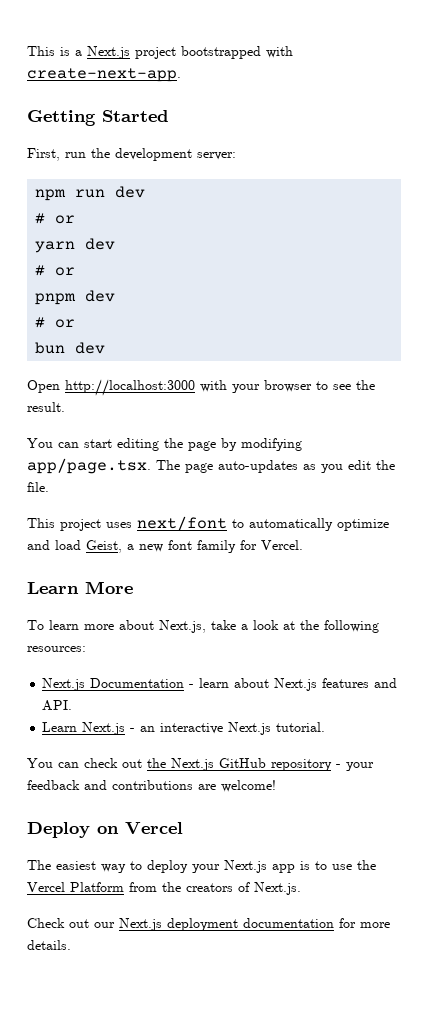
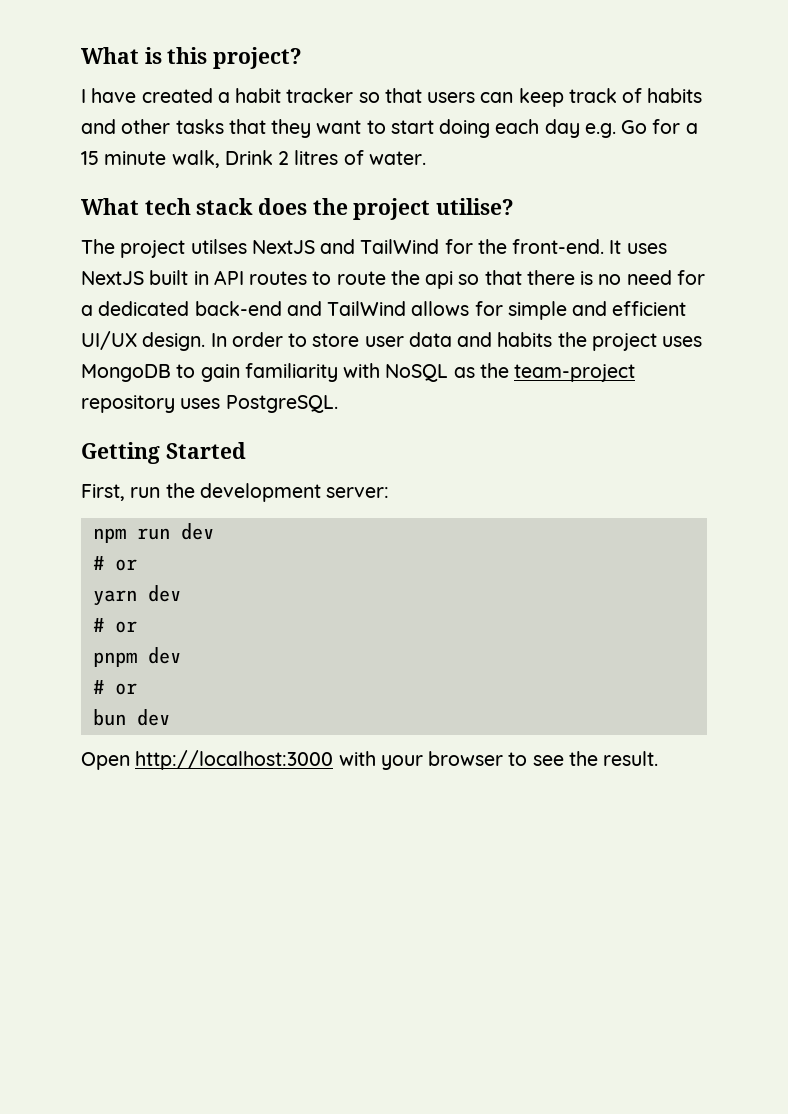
[27,46,293,59] [27,68,181,82] This is a Next.js project bootstrapped with create-next-app. -> [81,47,303,69] [81,88,703,107] [81,119,698,138] [81,150,426,168] [81,198,515,220] [81,239,667,258] [81,270,705,289] [81,301,687,320] [81,331,703,351] [81,363,636,382] [81,395,338,413] What is this project? // I have created a habit tracker so that users can keep track of habits and other tasks that they want to start doing each day e.g. Go for a 15 minute walk, Drink 2 litres of water. // What tech stack does the project utilise? // The project utilses NextJS and TailWind for the front-end. It uses NextJS built in API routes to route the api so that there is no need for a dedicated back-end and TailWind allows for simple and efficient UI/UX design. In order to store user data and habits the project uses MongoDB to gain familiarity with NoSQL as the team-project repository uses PostgreSQL.
[27,438,302,451] [27,458,395,474] [27,482,49,492] [27,516,389,531] [27,540,303,553] [27,581,133,594] [27,620,379,633] [27,646,86,652] [42,678,398,691] [42,700,73,711] [42,722,326,735] [27,758,374,771] [27,780,276,792] [27,822,183,838] [27,860,376,873] [27,882,301,895] [27,918,390,931] [27,940,71,950] // You can start editing the page by modifying app/page.tsx. The page auto-updates as you edit the file. // This project uses next/font to automatically optimize and load Geist, a new font family for Vercel. // Learn More // To learn more about Next.js, take a look at the following resources: // Next.js Documentation - learn about Next.js features and API. // Learn Next.js - an interactive Next.js tutorial. // You can check out the Next.js GitHub repository - your feedback and contributions are welcome! // Deploy on Vercel // The easiest way to deploy your Next.js app is to use the Vercel Platform from the creators of Next.js. // Check out our Next.js deployment documentation for more details. -> (659, 758) none

